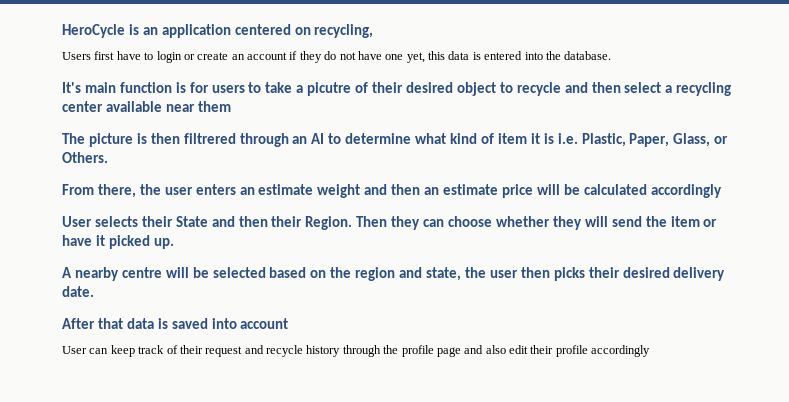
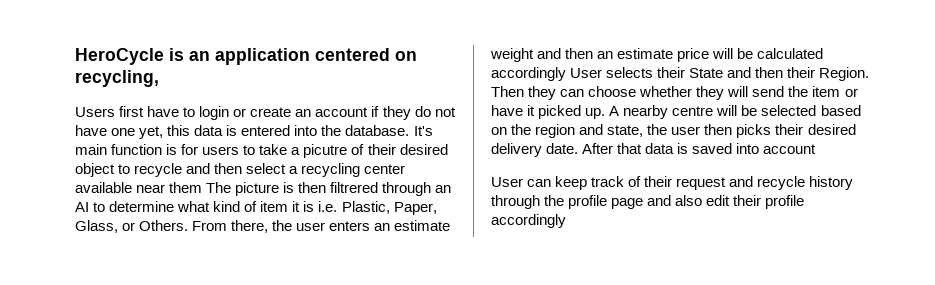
(612, 55) // -> (410, 130) none
(231, 106) // -> (203, 187) none
(108, 157) // -> (189, 225) none
(722, 191) // -> (566, 74) none
(174, 243) // -> (606, 113) none
(94, 291) // -> (579, 148) none

